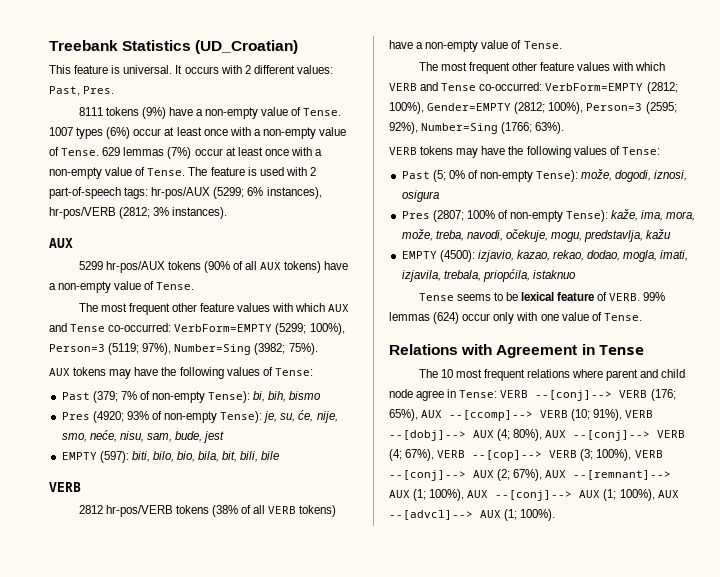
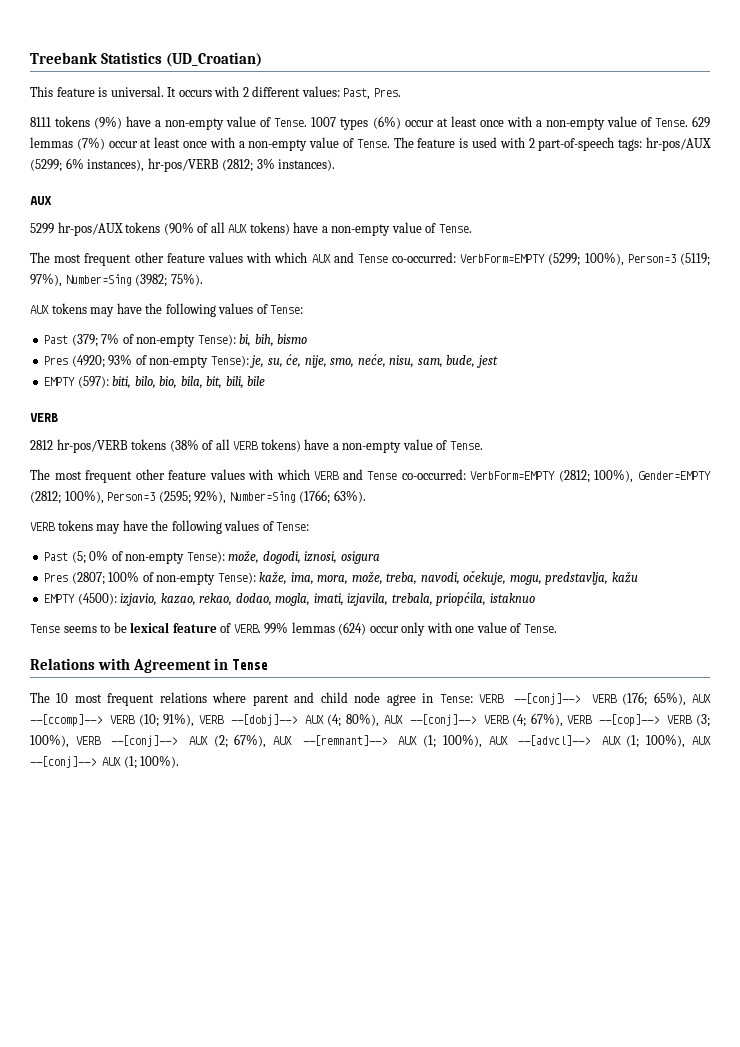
[495,489,679,501] [389,510,473,520] --[conj]--> AUX (1; 100%), AUX --[advcl]--> -> [518,734,712,748] [30,756,96,768] --[advcl]--> AUX (1; 100%), AUX --[conj]-->

